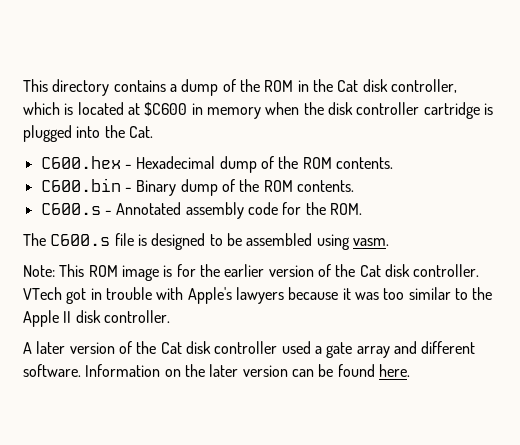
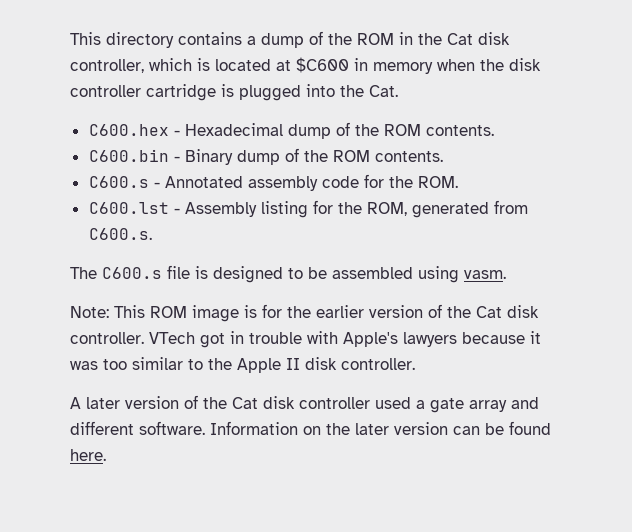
(362, 209) none -> [88,200,528,218] [88,228,152,240] // C600.lst - Assembly listing for the ROM, generated from C600.s.

